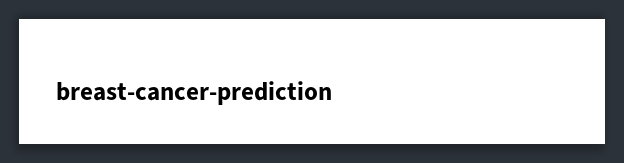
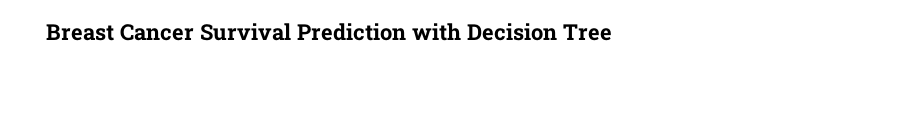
[56,81,332,105] breast-cancer-prediction -> [46,23,612,41] Breast Cancer Survival Prediction with Decision Tree

